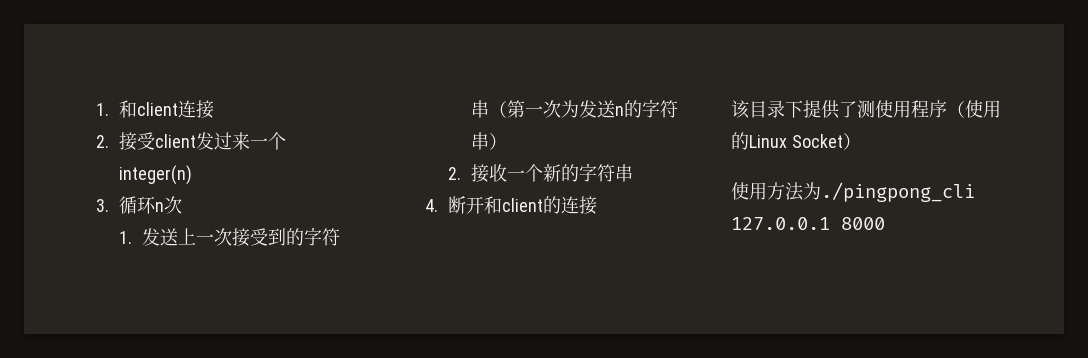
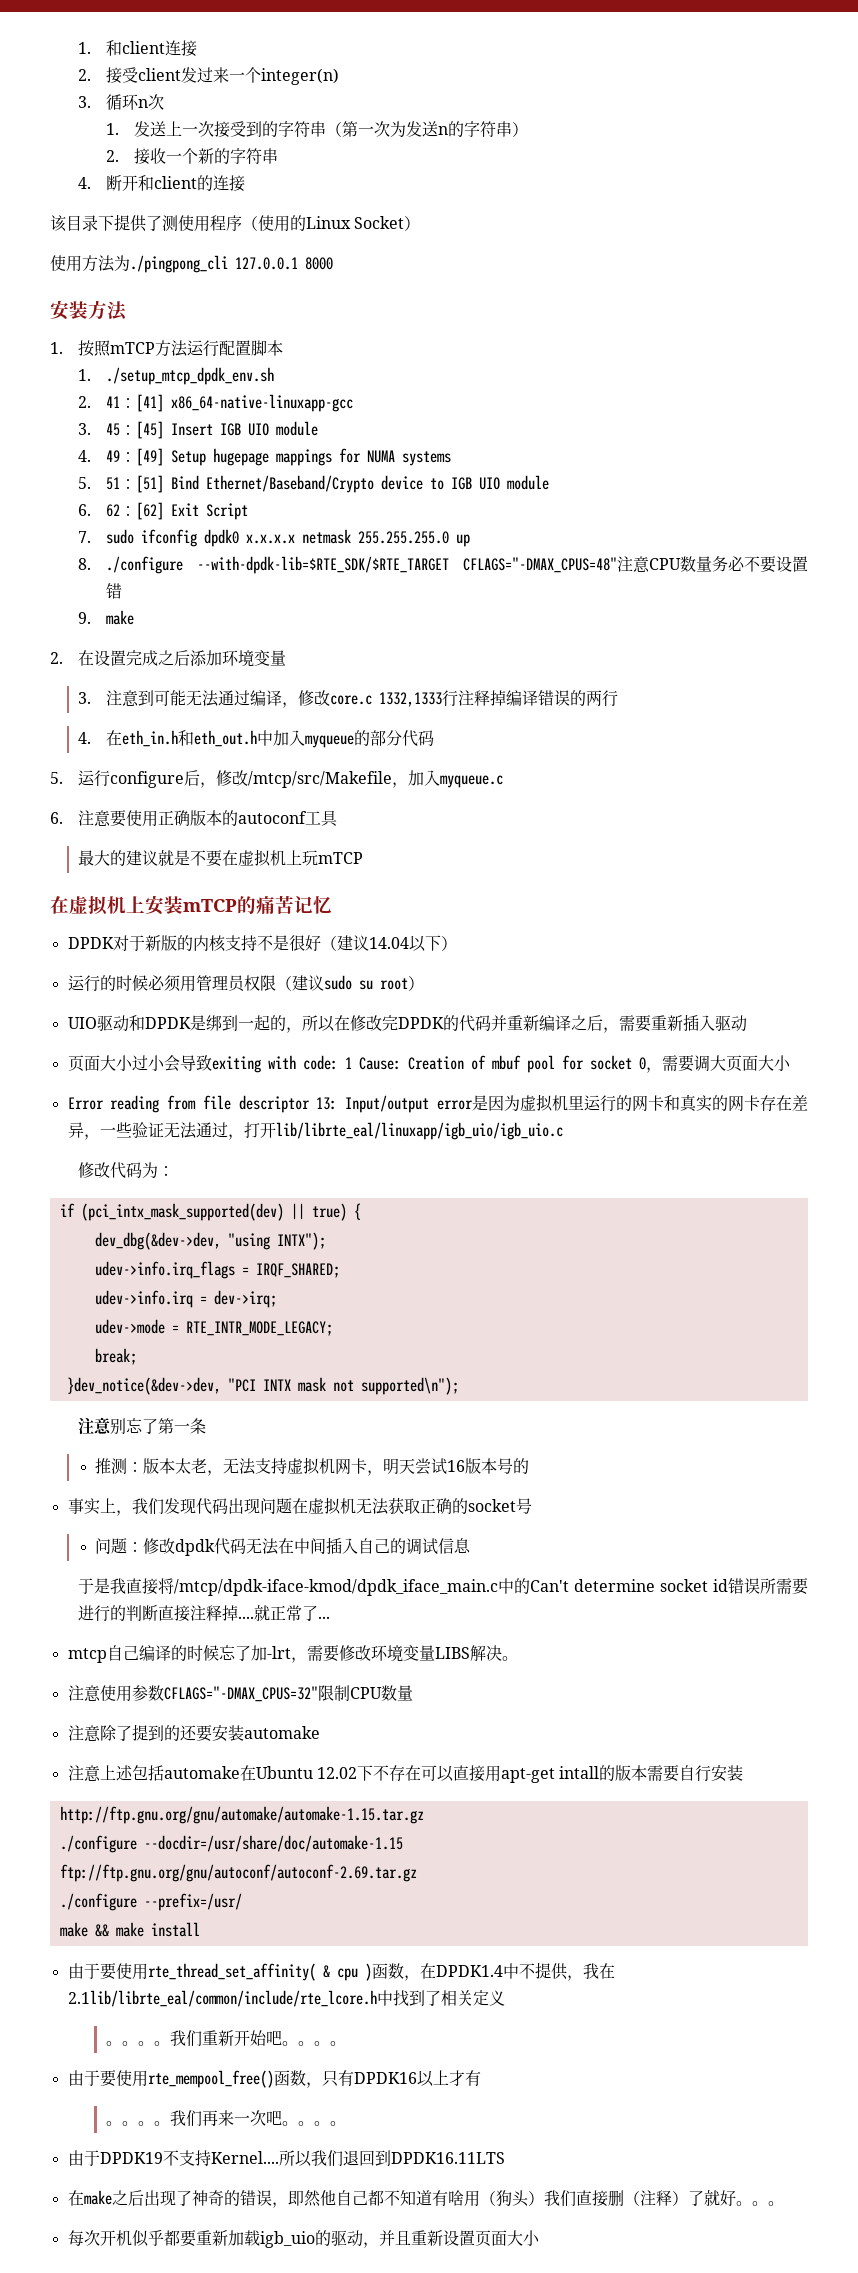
(885, 223) none -> [50,300,127,321] [50,340,283,357] [77,367,274,385] [77,394,353,412] [77,421,318,439] [77,448,451,466] [77,475,549,493] [77,502,248,520] [77,529,470,547] [77,556,808,574] [105,583,122,599] [77,610,134,625] [50,650,286,667] [77,690,618,708] [77,730,434,748] [50,770,503,788] [50,810,338,827] [77,849,363,867] [50,895,332,915] [67,935,457,952] [67,975,424,992] [67,1014,747,1033] [67,1055,791,1073] [67,1094,808,1113] [67,1122,563,1140] [77,1162,174,1179] [59,1203,361,1221] [94,1232,326,1250] [94,1261,340,1279] [94,1290,277,1308] [94,1319,333,1336] [94,1348,137,1365] [66,1377,459,1395] [77,1417,206,1435] [95,1457,530,1476] [67,1497,532,1516] [95,1537,472,1556] [77,1578,809,1596] [77,1605,330,1622] [67,1645,518,1663] [67,1685,413,1702] [67,1724,320,1742] [67,1765,744,1783] [59,1806,424,1824] [59,1835,403,1853] [59,1864,417,1882] [59,1893,242,1911] [59,1922,200,1937] [67,1962,615,1981] [67,1990,505,2007] [105,2030,346,2047] [67,2070,481,2088] [105,2110,346,2127] [67,2150,505,2167] [67,2190,784,2208] [67,2230,540,2248] // 安装方法 // 1.按照mTCP方法运行配置脚本 // 1. ./setup_mtcp_dpdk_env.sh // 2. 41：[41] x86_64-native-linuxapp-gcc // 3. 45：[45] Insert IGB UIO module // 4. 49：[49] Setup hugepage mappings for NUMA systems // 5. 51：[51] Bind Ethernet/Baseband/Crypto device to IGB UIO module // 6. 62：[62] Exit Script // 7. sudo ifconfig dpdk0 x.x.x.x netmask 255.255.255.0 up // 8. ./configure --with-dpdk-lib=$RTE_SDK/$RTE_TARGET CFLAGS="-DMAX_CPUS=48"注意CPU数量务必不要设置错 // 9. make // 2.在设置完成之后添加环境变量 // 3.注意到可能无法通过编译，修改core.c 1332,1333行注释掉编译错误的两行 // 4.在eth_in.h和eth_out.h中加入myqueue的部分代码 // 5.运行configure后，修改/mtcp/src/Makefile，加入myqueue.c // 6.注意要使用正确版本的autoconf工具 // 最大的建议就是不要在虚拟机上玩mTCP // 在虚拟机上安装mTCP的痛苦记忆 // DPDK对于新版的内核支持不是很好（建议14.04以下） // 运行的时候必须用管理员权限（建议sudo su root） // UIO驱动和DPDK是绑到一起的，所以在修改完DPDK的代码并重新编译之后，需要重新插入驱动 // 页面大小过小会导致exiting with code: 1 Cause: Creation of mbuf pool for socket 0，需要调大页面大小 // Error reading from file descriptor 13: Input/output error是因为虚拟机里运行的网卡和真实的网卡存在差异，一些验证无法通过，打开lib/librte_eal/linuxapp/igb_uio/igb_uio.c // 修改代码为： // if (pci_intx_mask_supported(dev) || true) { // dev_dbg(&dev->dev, "using INTX"); // udev->info.irq_flags = IRQF_SHARED; // udev->info.irq = dev->irq; // udev->mode = RTE_INTR_MODE_LEGACY; // break; // }dev_notice(&dev->dev, "PCI INTX mask not supported\n"); // 注意别忘了第一条 // 推测：版本太老，无法支持虚拟机网卡，明天尝试16版本号的 // 事实上，我们发现代码出现问题在虚拟机无法获取正确的socket号 // 问题：修改dpdk代码无法在中间插入自己的调试信息 // 于是我直接将/mtcp/dpdk-iface-kmod/dpdk_iface_main.c中的Can't determine socket id错误所需要进行的判断直接注释掉....就正常了... // mtcp自己编译的时候忘了加-lrt，需要修改环境变量LIBS解决。 // 注意使用参数CFLAGS="-DMAX_CPUS=32"限制CPU数量 // 注意除了提到的还要安装automake // 注意上述包括automake在Ubuntu 12.02下不存在可以直接用apt-get intall的版本需要自行安装 // http://ftp.gnu.org/gnu/automake/automake-1.15.tar.gz // ./configure --docdir=/usr/share/doc/automake-1.15 // ftp://ftp.gnu.org/gnu/autoconf/autoconf-2.69.tar.gz // ./configure --prefix=/usr/ // make && make install // 由于要使用rte_thread_set_affinity( & cpu )函数，在DPDK1.4中不提供，我在2.1lib/librte_eal/common/include/rte_lcore.h中找到了相关定义 // 。。。。我们重新开始吧。。。。 // 由于要使用rte_mempool_free()函数，只有DPDK16以上才有 // 。。。。我们再来一次吧。。。。 // 由于DPDK19不支持Kernel....所以我们退回到DPDK16.11LTS // 在make之后出现了神奇的错误，即然他自己都不知道有啥用（狗头）我们直接删（注释）了就好。。。 // 每次开机似乎都要重新加载igb_uio的驱动，并且重新设置页面大小

